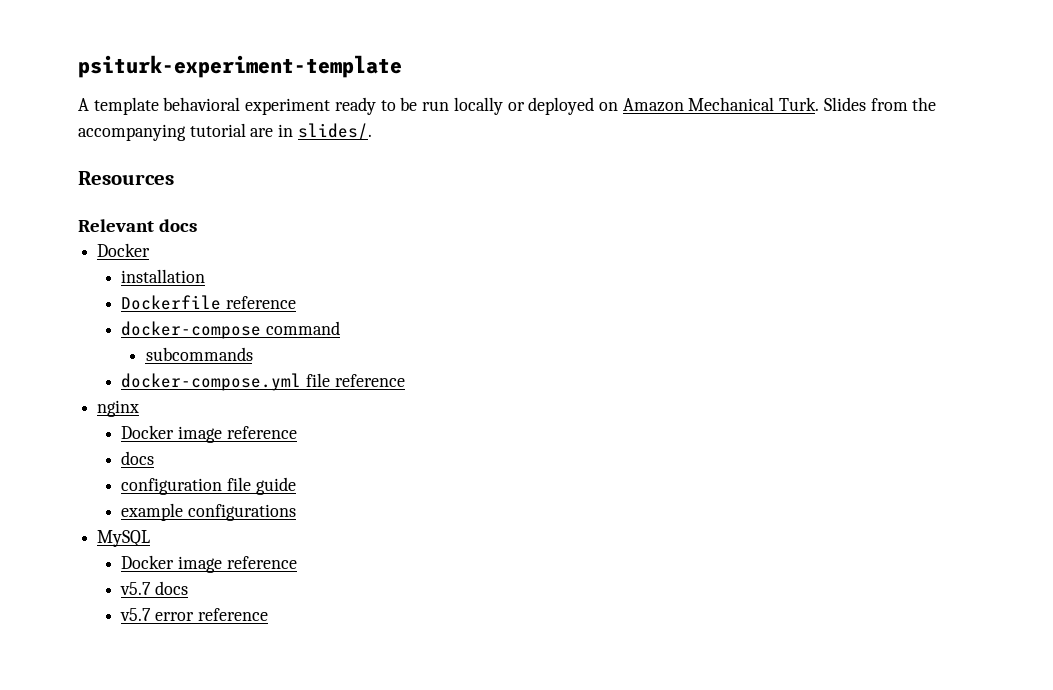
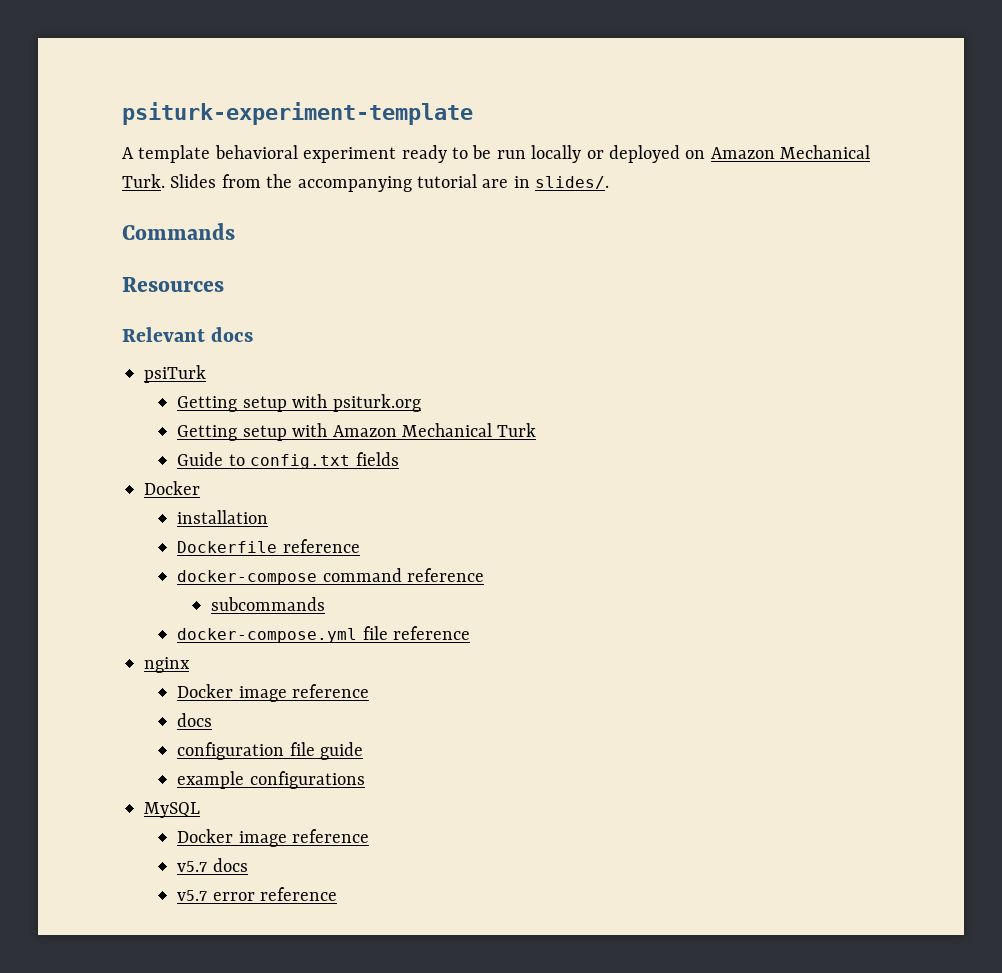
(372, 131) none -> [122,223,235,240] // Commands
(198, 225) none -> [144,365,206,383] [177,394,421,412] [177,423,537,441] [177,452,399,469] // psiTurk // Getting setup with psiturk.org // Getting setup with Amazon Mechanical Turk // Guide to config.txt fields
(341, 328) none -> [407,568,485,582] reference

